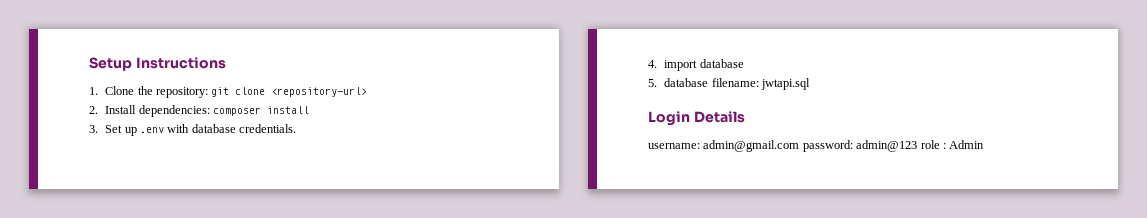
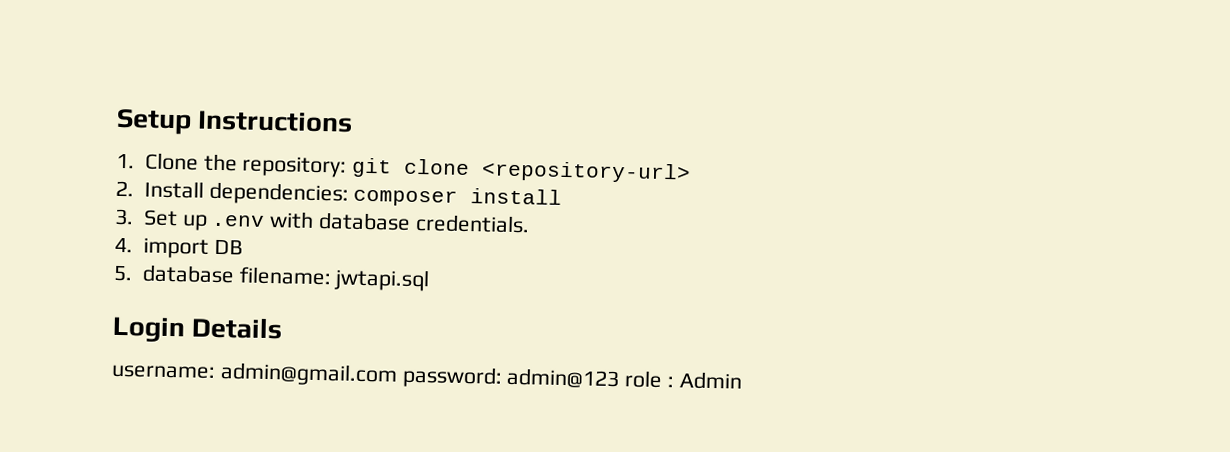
[699,59,744,68] database -> [213,239,243,255] DB

